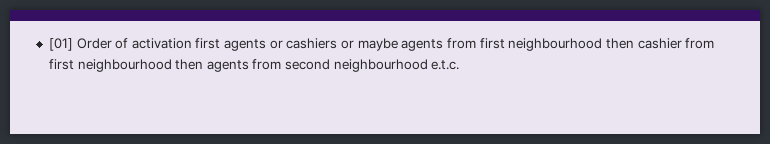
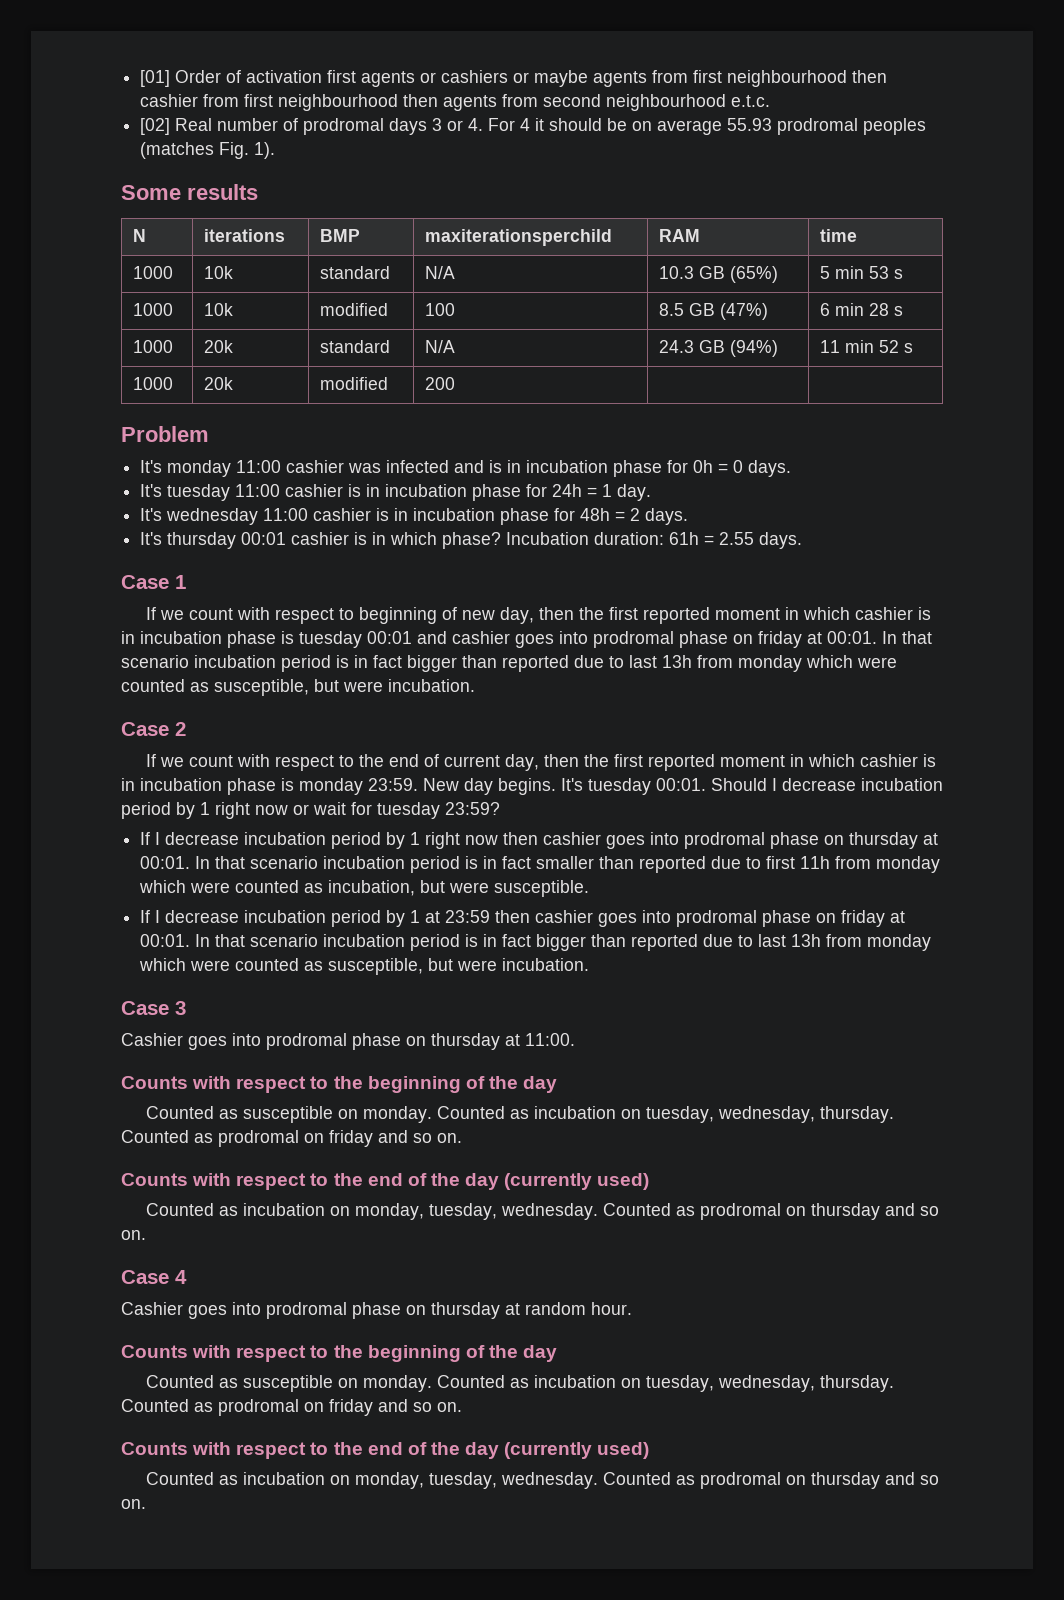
(460, 65) none -> [140,118,927,135] [140,142,276,159] [121,184,258,200] [132,229,146,242] [203,229,285,242] [319,229,360,242] [424,229,612,246] [658,229,700,242] [819,229,857,242] [132,266,173,279] [203,266,233,279] [319,266,390,279] [424,266,455,279] [658,266,778,283] [819,266,903,279] [132,303,173,316] [203,303,233,316] [319,303,388,316] [424,303,455,316] [658,303,768,320] [819,303,903,316] [132,340,173,353] [203,340,233,353] [319,340,390,353] [424,340,455,353] [658,340,778,357] [819,340,913,353] [132,377,173,390] [203,377,233,390] [319,377,388,390] [424,377,455,390] [121,426,209,442] [140,460,792,477] [140,484,652,501] [140,508,689,525] [140,532,803,549] [121,575,186,589] [146,607,932,624] [121,631,932,648] [121,655,897,672] [121,679,475,696] [121,722,186,736] [146,754,937,771] [121,778,943,795] [121,802,500,819] [140,832,939,849] [140,856,941,873] [139,880,590,897] [140,910,906,927] [140,934,932,951] [139,958,590,975] [121,1001,186,1015] [121,1033,575,1050] [121,1076,558,1093] [146,1106,895,1123] [121,1130,462,1147] [121,1173,650,1190] [146,1203,940,1220] [121,1230,146,1240] [121,1270,187,1284] [121,1302,632,1319] [121,1345,558,1362] [146,1375,895,1392] [121,1399,462,1416] [121,1442,650,1459] [146,1472,940,1489] [121,1499,146,1509] // [02] Real number of prodromal days 3 or 4. For 4 it should be on average 55.93 prodromal peoples (matches Fig. 1). // Some results // N | iterations | BMP | maxiterationsperchild | RAM | time // 1000 | 10k | standard | N/A | 10.3 GB (65%) | 5 min 53 s // 1000 | 10k | modified | 100 | 8.5 GB (47%) | 6 min 28 s // 1000 | 20k | standard | N/A | 24.3 GB (94%) | 11 min 52 s // 1000 | 20k | modified | 200 | | // Problem // It's monday 11:00 cashier was infected and is in incubation phase for 0h = 0 days. // It's tuesday 11:00 cashier is in incubation phase for 24h = 1 day. // It's wednesday 11:00 cashier is in incubation phase for 48h = 2 days. // It's thursday 00:01 cashier is in which phase? Incubation duration: 61h = 2.55 days. // Case 1 // If we count with respect to beginning of new day, then the first reported moment in which cashier is in incubation phase is tuesday 00:01 and cashier goes into prodromal phase on friday at 00:01. In that scenario incubation period is in fact bigger than reported due to last 13h from monday which were counted as susceptible, but were incubation. // Case 2 // If we count with respect to the end of current day, then the first reported moment in which cashier is in incubation phase is monday 23:59. New day begins. It's tuesday 00:01. Should I decrease incubation period by 1 right now or wait for tuesday 23:59? // If I decrease incubation period by 1 right now then cashier goes into prodromal phase on thursday at 00:01. In that scenario incubation period is in fact smaller than reported due to first 11h from monday which were counted as incubation, but were susceptible. // If I decrease incubation period by 1 at 23:59 then cashier goes into prodromal phase on friday at 00:01. In that scenario incubation period is in fact bigger than reported due to last 13h from monday which were counted as susceptible, but were incubation. // Case 3 // Cashier goes into prodromal phase on thursday at 11:00. // Counts with respect to the beginning of the day // Counted as susceptible on monday. Counted as incubation on tuesday, wednesday, thursday. Counted as prodromal on friday and so on. // Counts with respect to the end of the day (currently used) // Counted as incubation on monday, tuesday, wednesday. Counted as prodromal on thursday and so on. // Case 4 // Cashier goes into prodromal phase on thursday at random hour. // Counts with respect to the beginning of the day // Counted as susceptible on monday. Counted as incubation on tuesday, wednesday, thursday. Counted as prodromal on friday and so on. // Counts with respect to the end of the day (currently used) // Counted as incubation on monday, tuesday, wednesday. Counted as prodromal on thursday and so on.

